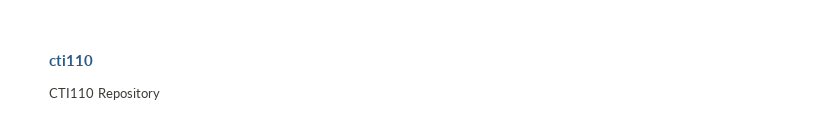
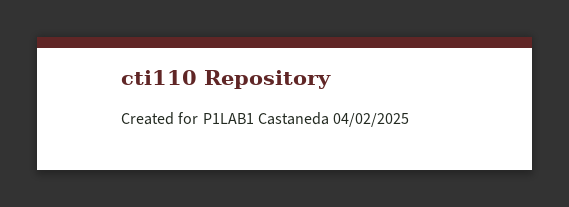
[49,88,160,100] // CTI110 Repository -> [204,70,331,89] [121,112,410,127] Repository // Created for P1LAB1 Castaneda 04/02/2025

